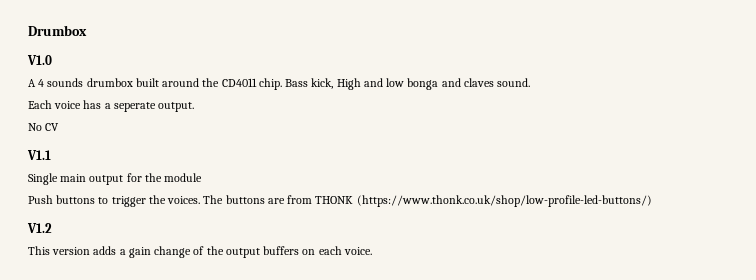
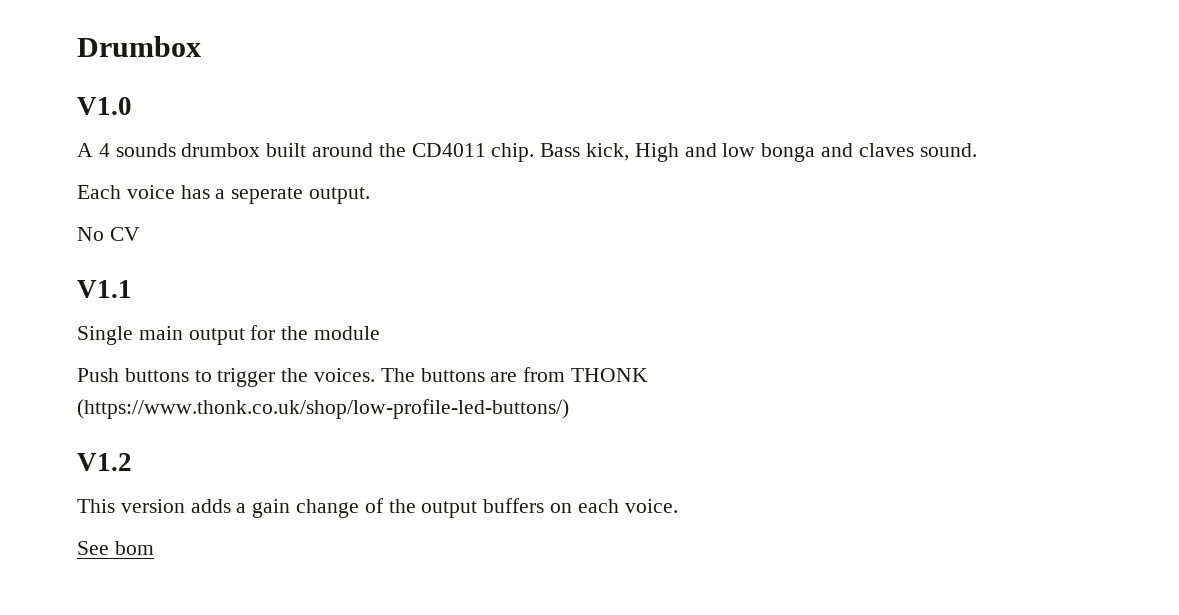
(372, 251) none -> [77,541,154,555] // See bom

